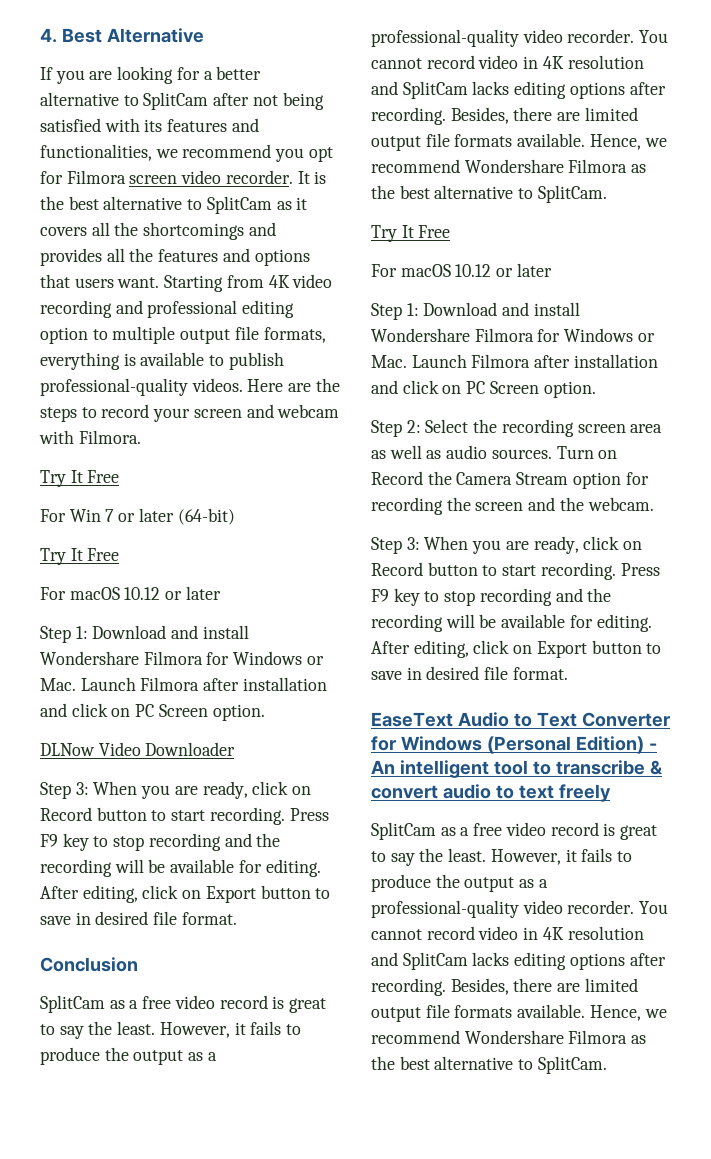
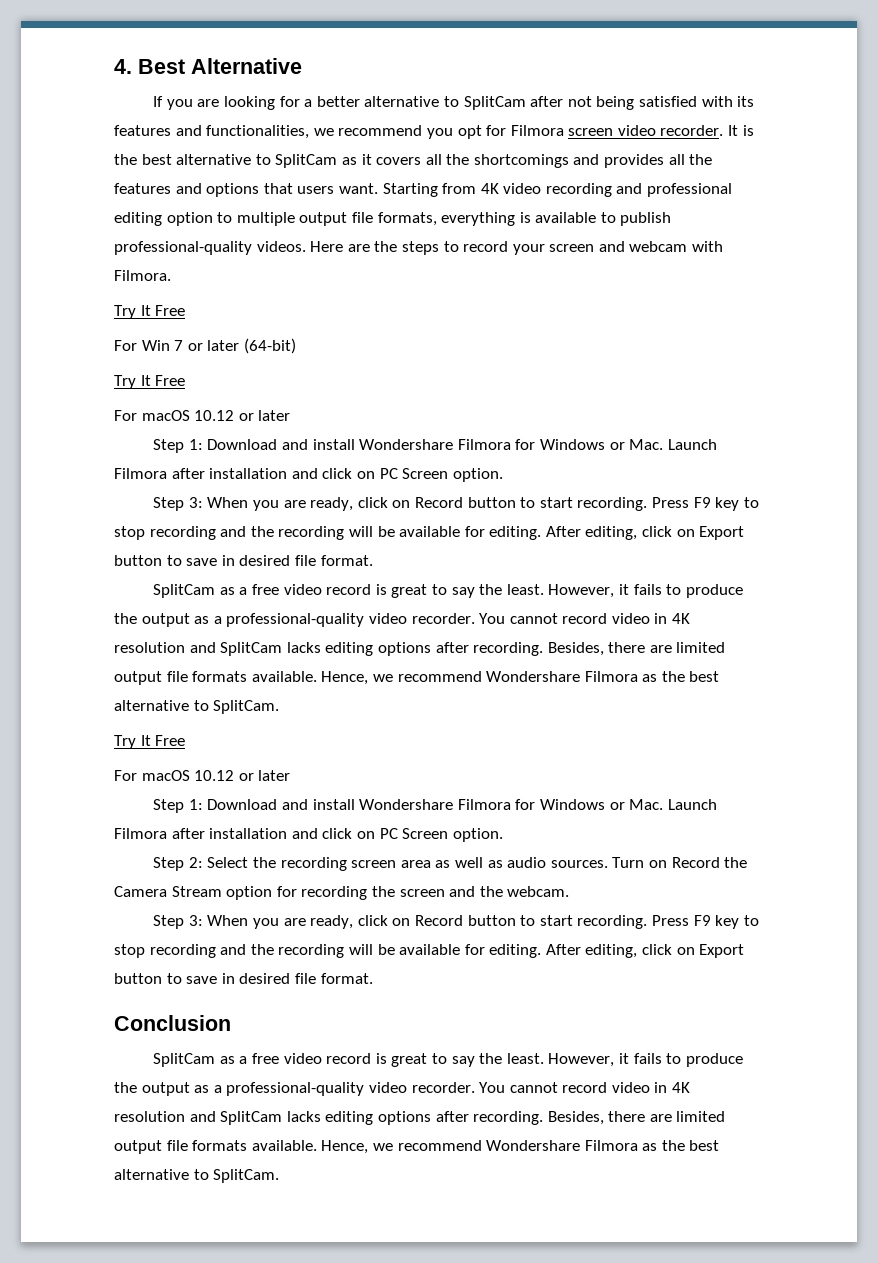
[40,742,236,756] // DLNow Video Downloader -> (503, 475) none
[40,957,138,972] // Conclusion -> (373, 560) none
[371,712,670,727] [371,736,657,754] [371,760,662,778] [371,784,611,802] EaseText Audio to Text Converter for Windows (Personal Edition) - An intelligent tool to transcribe & convert audio to text freely -> [114,1015,231,1031] Conclusion

